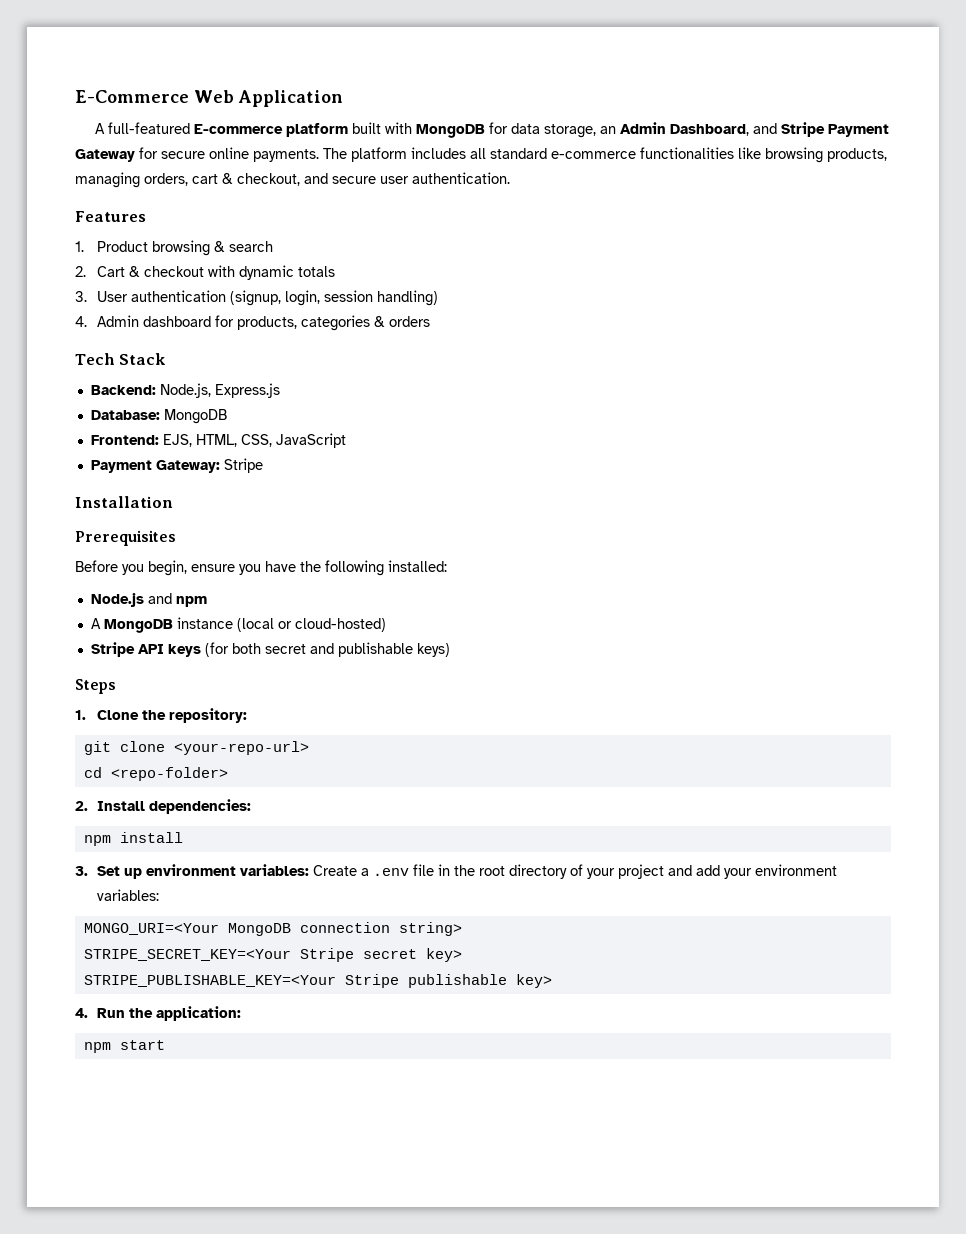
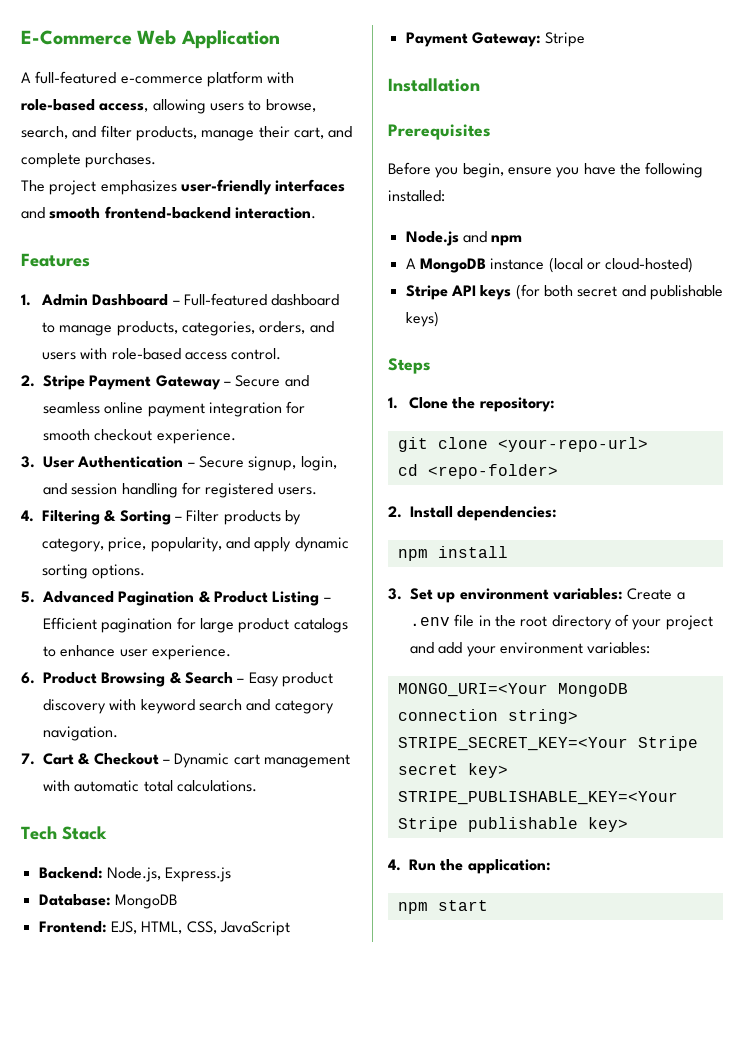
[194,122,890,138] [75,147,887,163] [75,172,510,188] [75,211,146,222] [75,240,273,256] [75,265,335,280] [75,290,438,306] [75,315,430,331] E-commerce platform built with MongoDB for data storage, an Admin Dashboard, and Stripe Payment Gateway for secure online payments. The platform includes all standard e-commerce functionalities like browsing products, managing orders, cart & checkout, and secure user authentication. // Features // 1. Product browsing & search // 2. Cart & checkout with dynamic totals // 3. User authentication (signup, login, session handling) // 4. Admin dashboard for products, categories & orders -> [120,71,295,87] [21,99,316,114] [21,125,353,141] [21,153,157,168] [21,179,346,195] [21,206,316,219] [21,253,90,267] [21,293,340,306] [42,321,334,336] [42,348,282,360] [21,375,309,390] [43,401,306,417] [43,429,236,444] [21,456,337,471] [43,482,317,498] [21,510,302,525] [42,537,349,552] [42,564,146,579] [21,591,331,606] [43,617,348,633] [43,645,231,660] [21,672,333,687] [43,699,334,714] [43,726,118,741] [21,753,350,768] [43,780,257,792] e-commerce platform with role-based access, allowing users to browse, search, and filter products, manage their cart, and complete purchases. // The project emphasizes user-friendly interfaces and smooth frontend-backend interaction. // Features // 1. Admin Dashboard – Full-featured dashboard to manage products, categories, orders, and users with role-based access control. // 2. Stripe Payment Gateway – Secure and seamless online payment integration for smooth checkout experience. // 3. User Authentication – Secure signup, login, and session handling for registered users. // 4. Filtering & Sorting – Filter products by category, price, popularity, and apply dynamic sorting options. // 5. Advanced Pagination & Product Listing – Efficient pagination for large product catalogs to enhance user experience. // 6. Product Browsing & Search – Easy product discovery with keyword search and category navigation. // 7. Cart & Checkout – Dynamic cart management with automatic total calculations.

